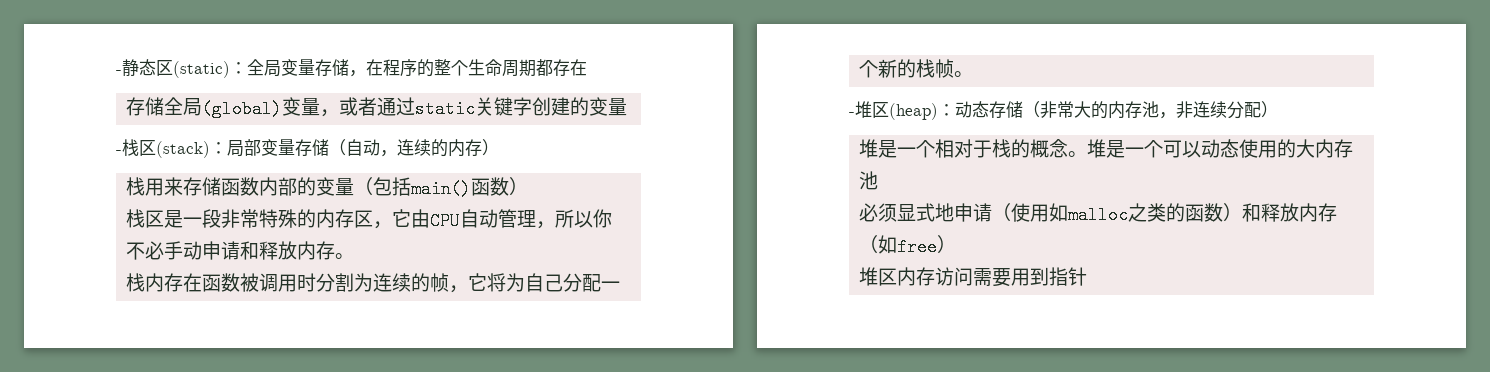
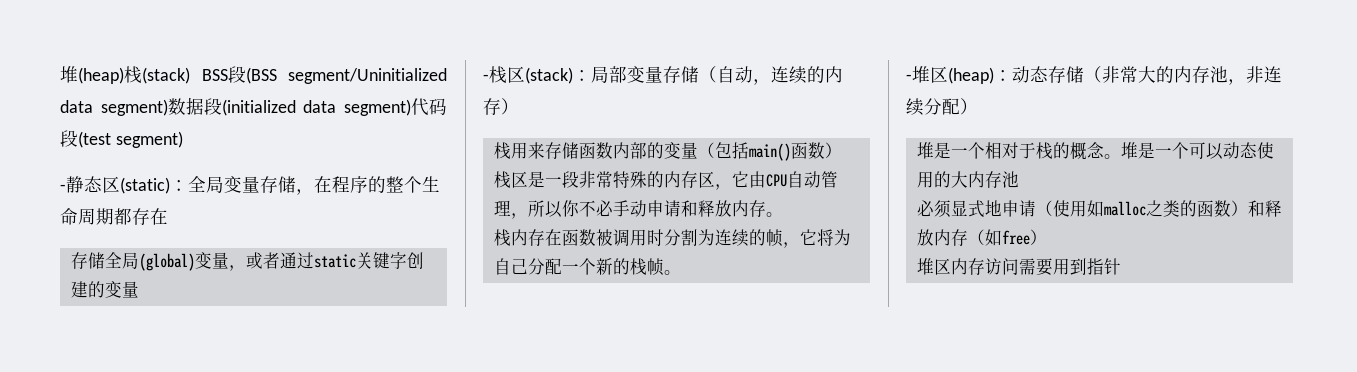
(116, 72) none -> [60,66,447,84] [60,97,447,116] [60,130,183,148] 堆(heap)栈(stack) BSS段(BSS segment/Uninitialized data segment)数据段(initialized data segment)代码段(test segment) //

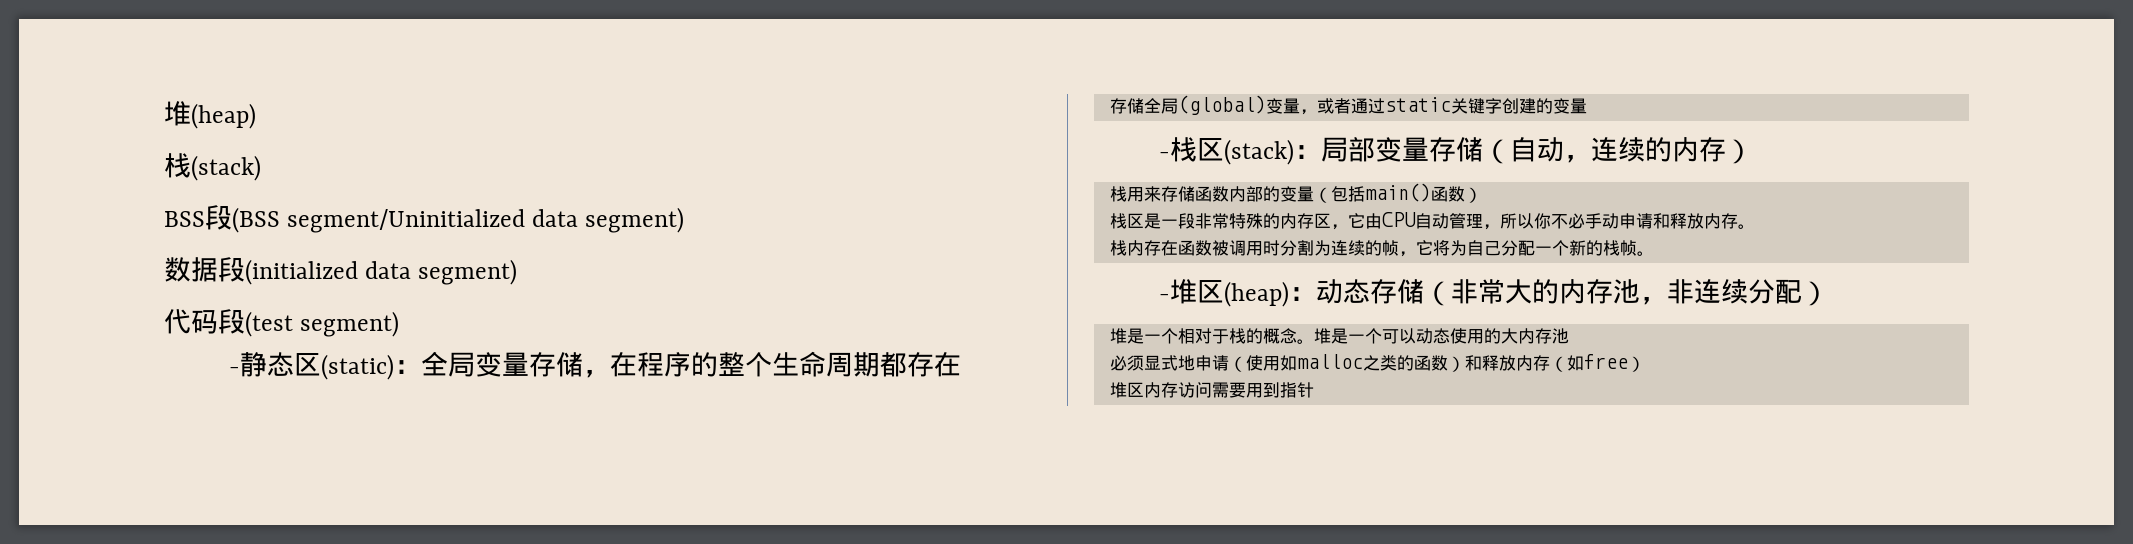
(124, 75) none -> (256, 116) //
(190, 75) none -> (261, 168) //
(168, 107) none -> (685, 220) //
(411, 107) none -> (518, 272) //

